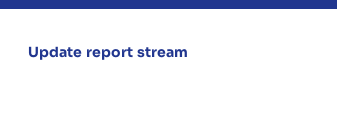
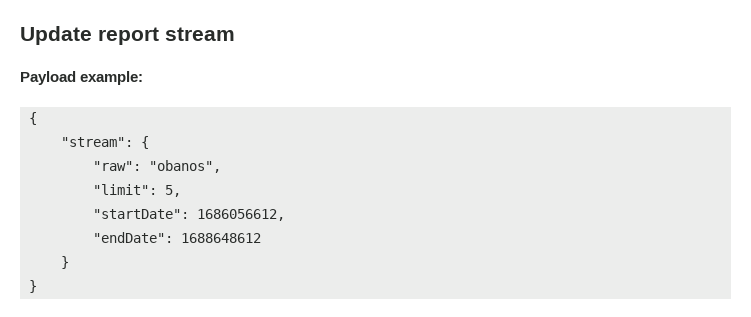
(188, 52) none -> [20,71,144,85] [29,112,37,125] [61,136,149,149] [93,160,221,173] [93,184,181,197] [93,209,285,221] [93,232,261,243] [61,256,69,269] [29,280,37,293] // Payload example: // { // "stream": { // "raw": "obanos", // "limit": 5, // "startDate": 1686056612, // "endDate": 1688648612 // } // }

